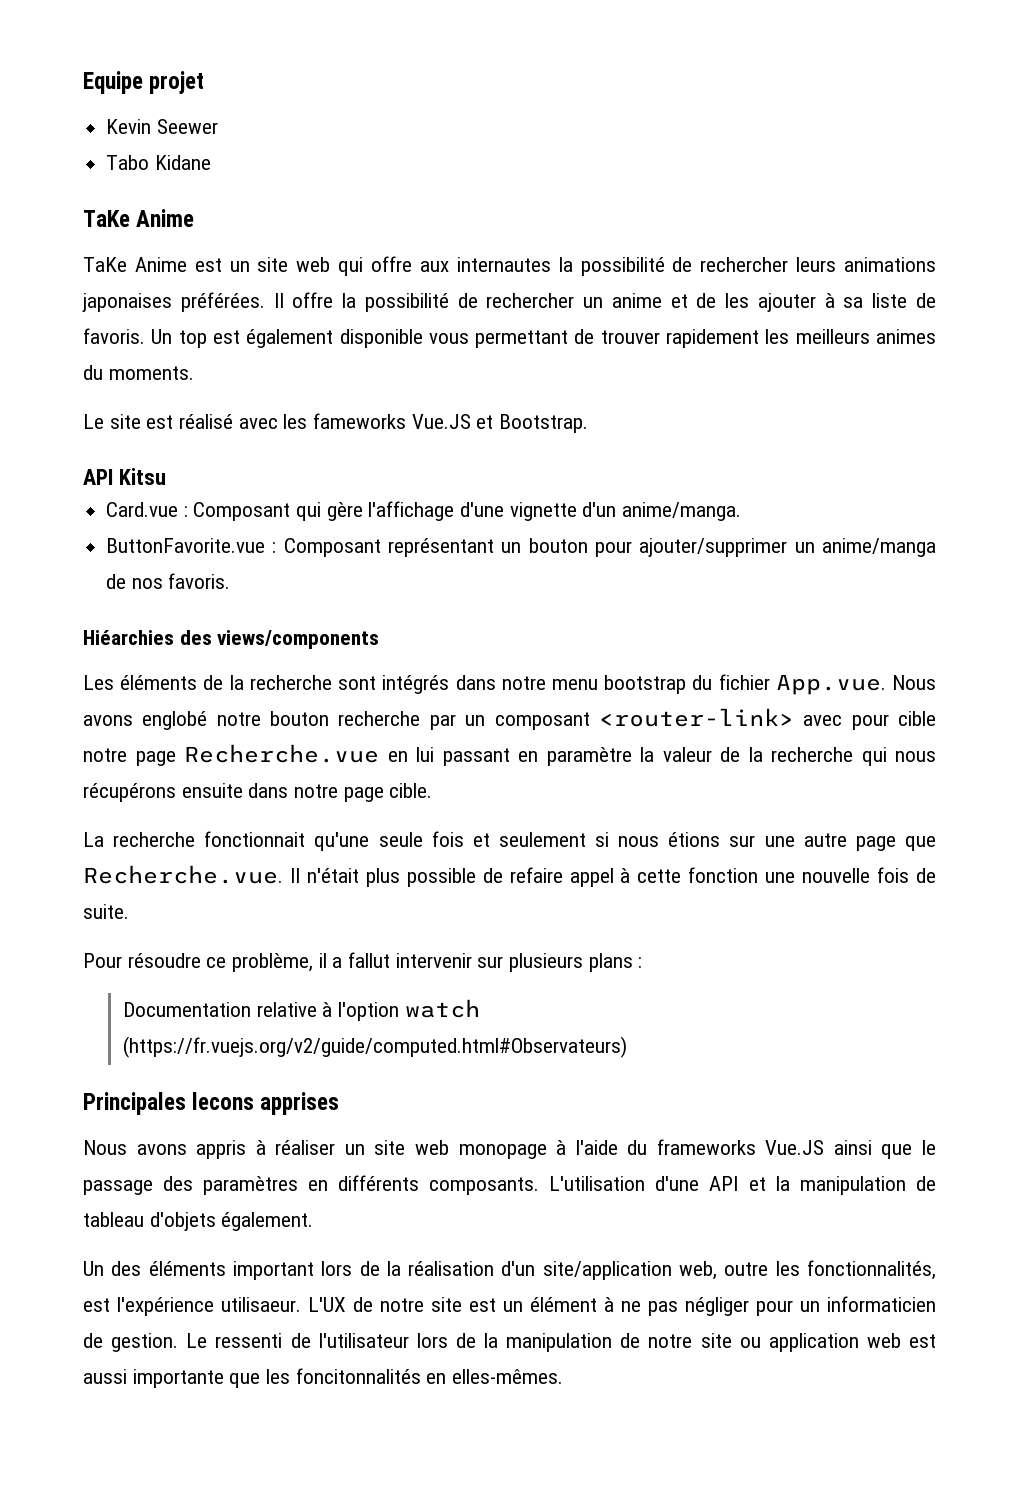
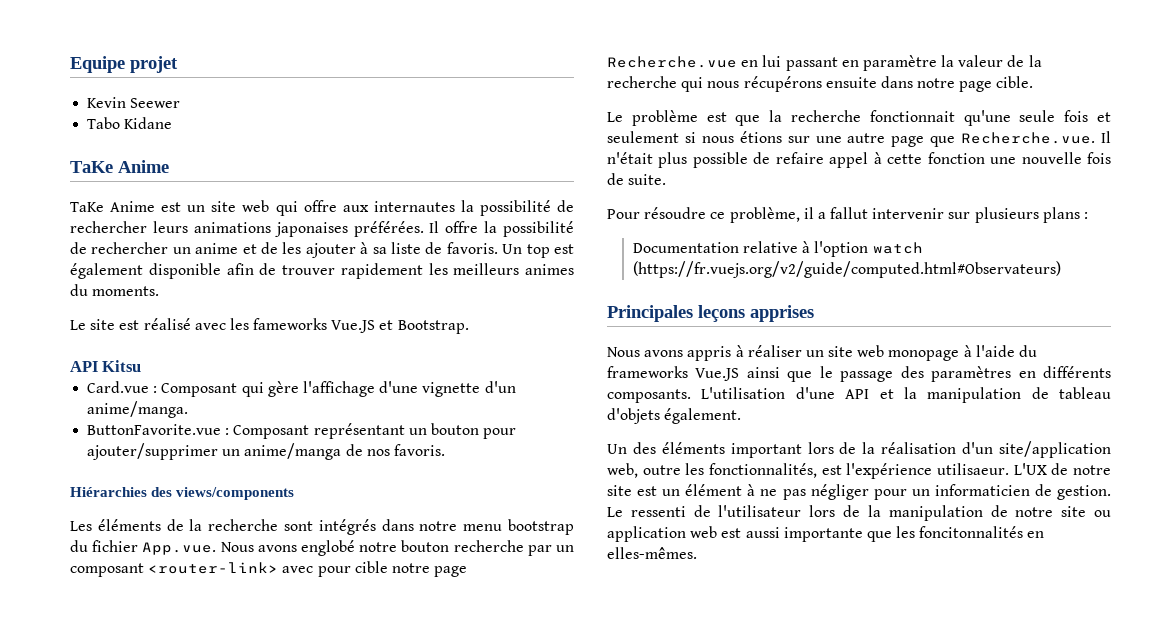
[428,330,569,348] vous permettant -> [226,263,254,275] afin
[83,630,174,645] Hiéarchies -> [70,487,147,497] Hiérarchies
[83,832,104,847] La -> [607,110,783,126] Le problème est que la
[192,1092,255,1110] lecons -> [698,305,745,322] leçons

